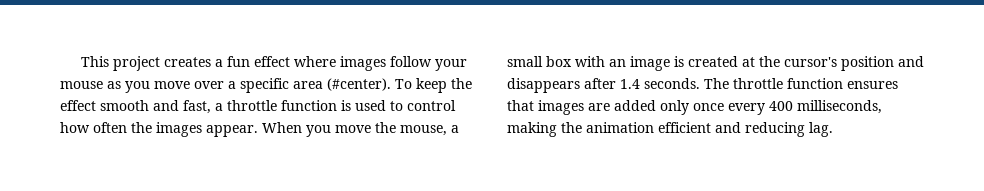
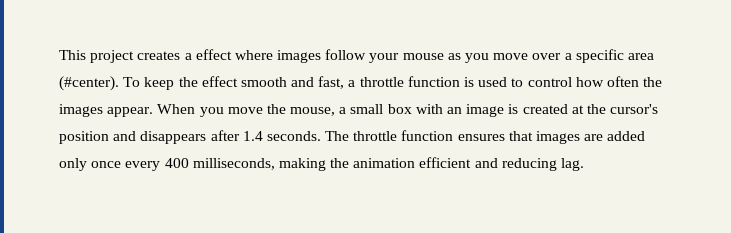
[226,56,250,67] fun -> (192, 56) none

